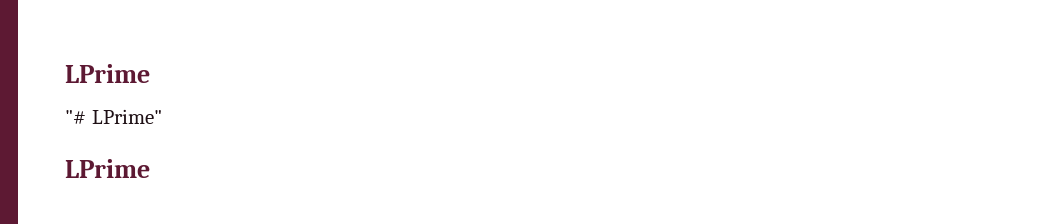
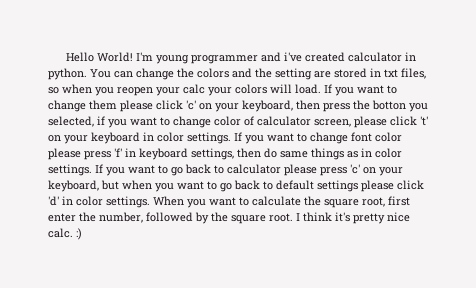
[65,64,150,83] [65,109,162,124] [65,159,150,178] LPrime // "# LPrime" // LPrime -> [65,52,416,64] [48,68,426,80] [48,84,397,96] [48,100,428,112] [48,116,428,128] [48,132,402,144] [48,148,402,160] [48,164,403,176] [48,180,424,192] [48,196,410,208] [48,212,410,224] [48,228,82,240] Hello World! I'm young programmer and i've created calculator in python. You can change the colors and the setting are stored in txt files, so when you reopen your calc your colors will load. If you want to change them please click 'c' on your keyboard, then press the botton you selected, if you want to change color of calculator screen, please click 't' on your keyboard in color settings. If you want to change font color please press 'f' in keyboard settings, then do same things as in color settings. If you want to go back to calculator please press 'c' on your keyboard, but when you want to go back to default settings please click 'd' in color settings. When you want to calculate the square root, first enter the number, followed by the square root. I think it's pretty nice calc. :)

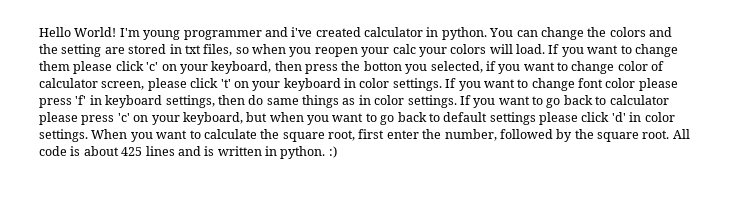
[296,212,410,224] [48,228,73,238] I think it's pretty nice calc. -> [672,129,690,139] [39,146,326,159] All code is about 425 lines and is written in python.

